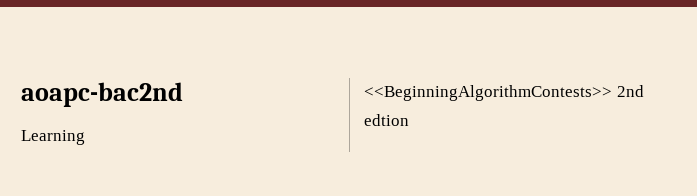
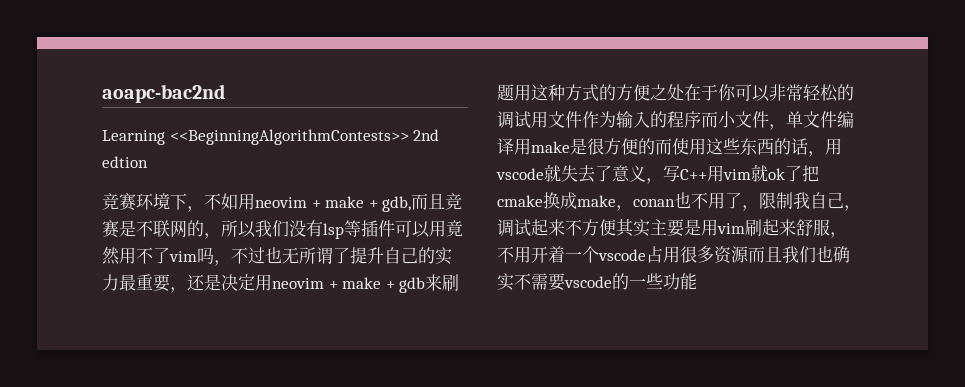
(409, 120) none -> [102,193,463,212] [102,220,463,239] [102,247,452,266] [102,274,460,293] [497,84,854,102] [497,111,854,130] [497,138,842,157] [496,164,819,184] [497,192,861,211] [497,218,847,238] [497,246,850,264] [497,273,697,291] // 竞赛环境下，不如用neovim + make + gdb,而且竞赛是不联网的，所以我们没有lsp等插件可以用竟然用不了vim吗，不过也无所谓了提升自己的实力最重要，还是决定用neovim + make + gdb来刷题用这种方式的方便之处在于你可以非常轻松的调试用文件作为输入的程序而小文件，单文件编译用make是很方便的而使用这些东西的话，用vscode就失去了意义，写C++用vim就ok了把cmake换成make，conan也不用了，限制我自己，调试起来不方便其实主要是用vim刷起来舒服，不用开着一个vscode占用很多资源而且我们也确实不需要vscode的一些功能

